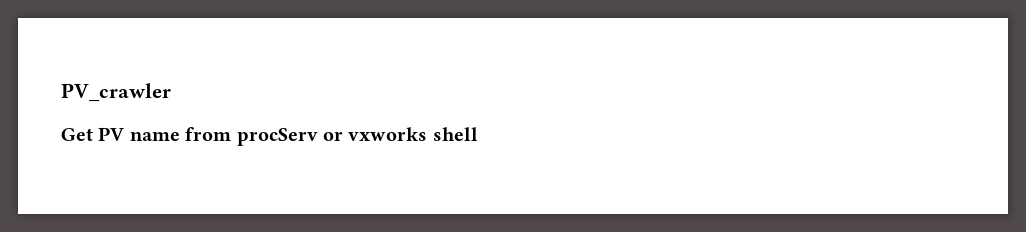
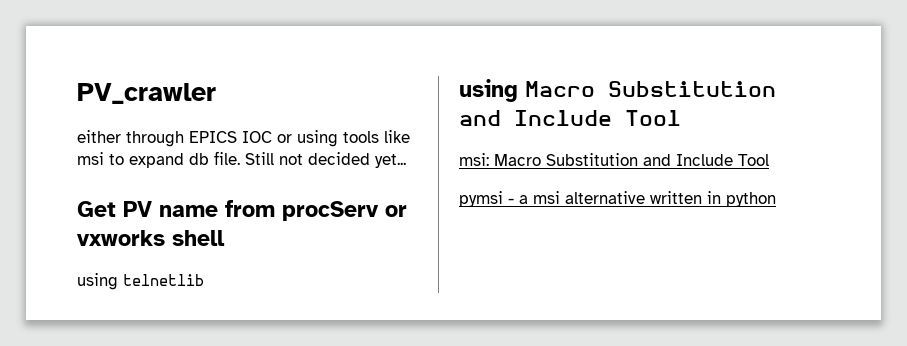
(171, 92) none -> [77,130,410,147] [77,151,406,168] // either through EPICS IOC or using tools like msi to expand db file. Still not decided yet...
(478, 134) none -> [77,273,204,290] [459,79,776,102] [459,110,681,126] [459,153,769,166] [459,191,776,207] // using telnetlib // using Macro Substitution and Include Tool // msi: Macro Substitution and Include Tool // pymsi - a msi alternative written in python

